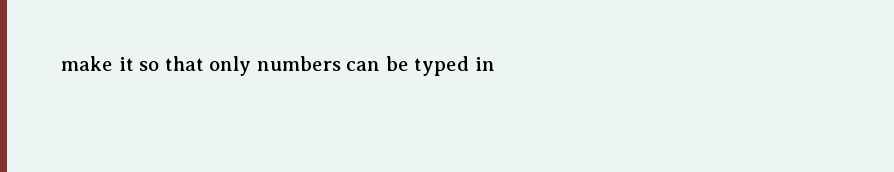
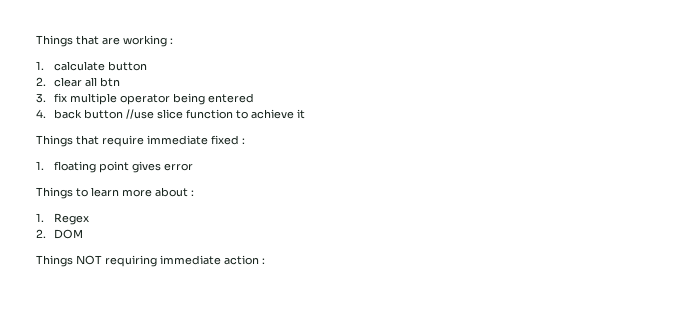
[61,56,495,76] make it so that only numbers can be typed in -> [36,35,173,47] [36,61,148,71] [36,77,121,87] [36,93,255,105] [36,109,306,119] [36,135,245,147] [36,161,194,173] [36,187,194,199] [36,213,90,225] [36,229,84,239] [36,255,265,267] Things that are working : // 1. calculate button // 2. clear all btn // 3. fix multiple operator being entered // 4. back button //use slice function to achieve it // Things that require immediate fixed : // 1. floating point gives error // Things to learn more about : // 1. Regex // 2. DOM // Things NOT requiring immediate action :

